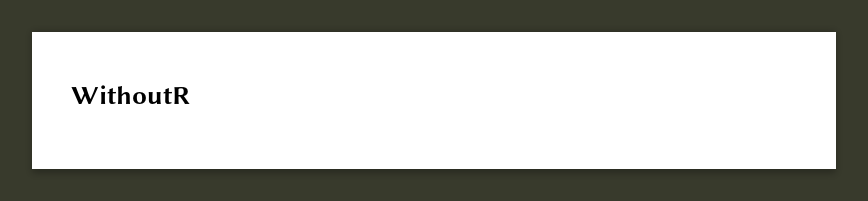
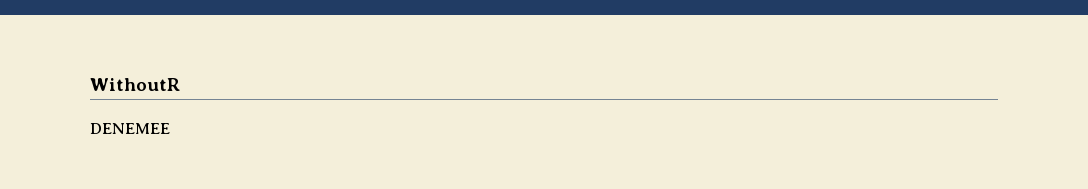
(190, 94) none -> [90,123,170,134] // DENEMEE

